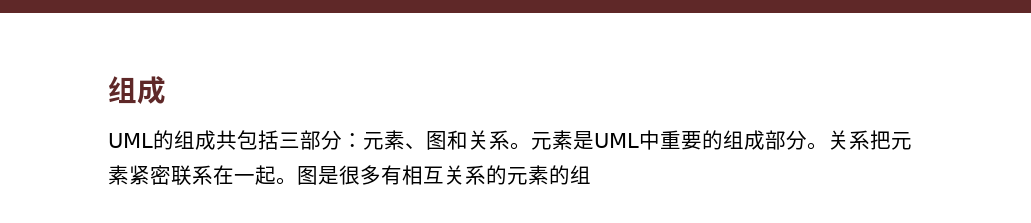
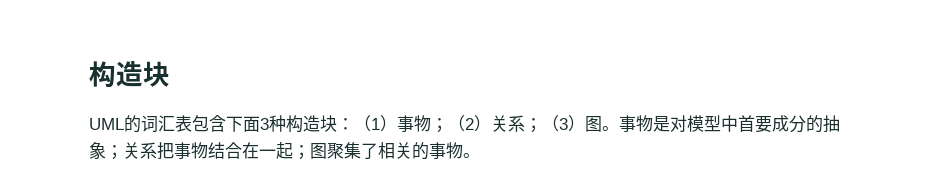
[108,76,166,104] 组成 -> [89,61,170,88] 构造块
[174,130,912,150] [108,165,591,186] 组成共包括三部分：元素、图和关系。元素是UML中重要的组成部分。关系把元素紧密联系在一起。图是很多有相互关系的元素的组 -> [141,115,840,133] [89,142,480,160] 词汇表包含下面3种构造块：（1）事物；（2）关系；（3）图。事物是对模型中首要成分的抽象；关系把事物结合在一起；图聚集了相关的事物。

